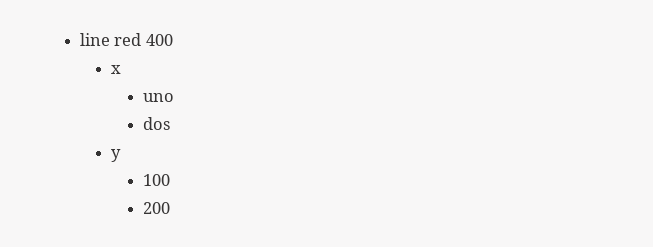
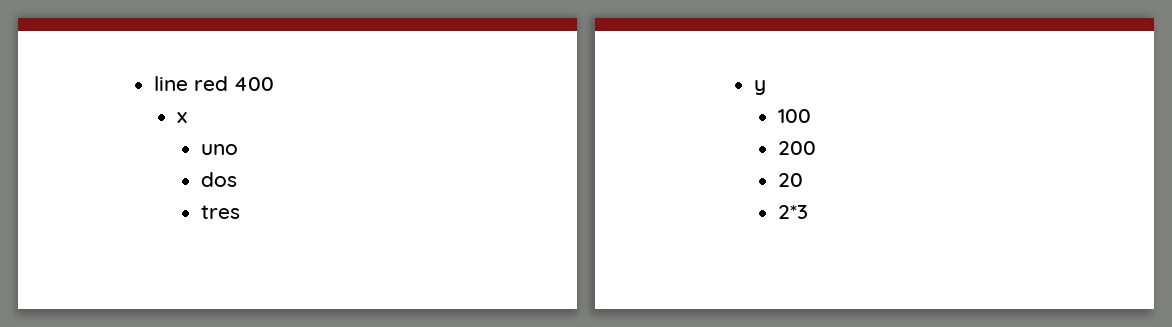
(170, 123) none -> [200,205,240,219] // tres
(170, 208) none -> [777,173,803,187] [777,205,808,219] // 20 // 2*3

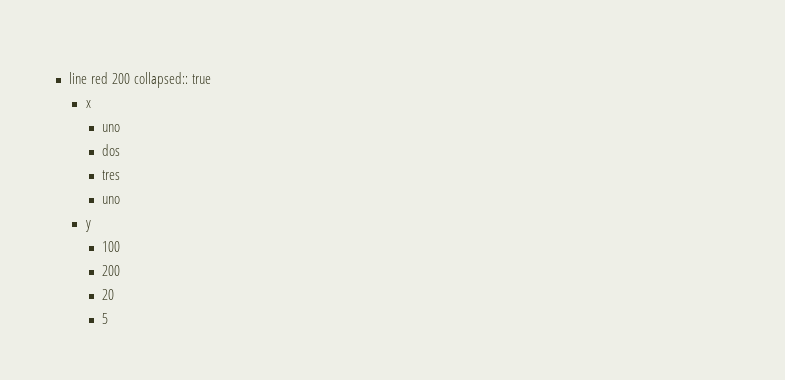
[233,77,274,91] 400 -> [112,72,212,88] 200 collapsed:: true
(240, 212) none -> [102,196,121,204] // uno
[777,205,808,219] 2*3 -> [102,313,109,324] 5

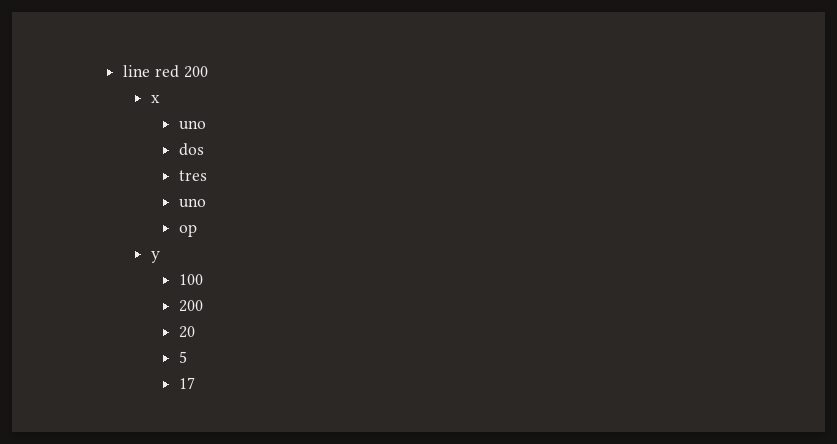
[134,72,212,88] collapsed:: true -> (208, 72) none
(121, 200) none -> [178,224,197,237] // op
(109, 318) none -> [178,377,195,389] // 17

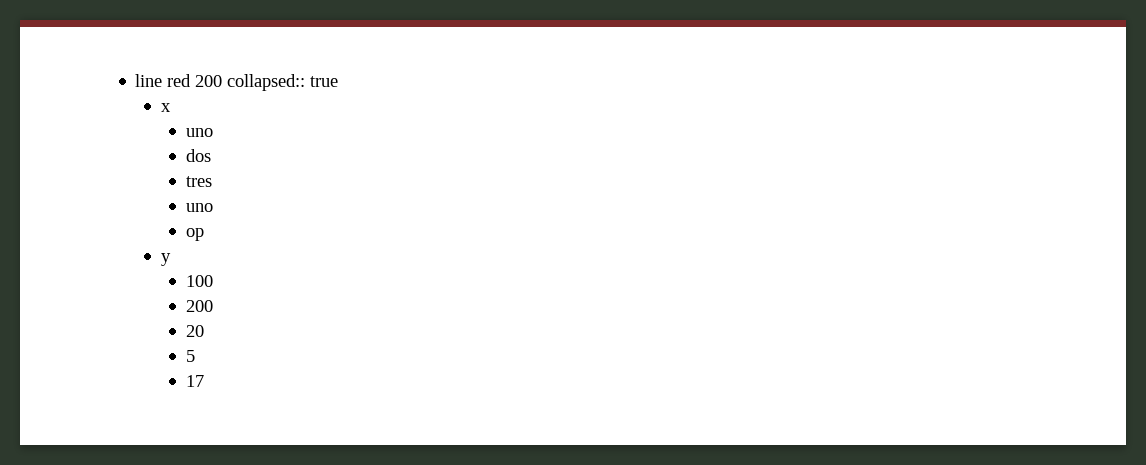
(208, 72) none -> [227,74,339,91] collapsed:: true

